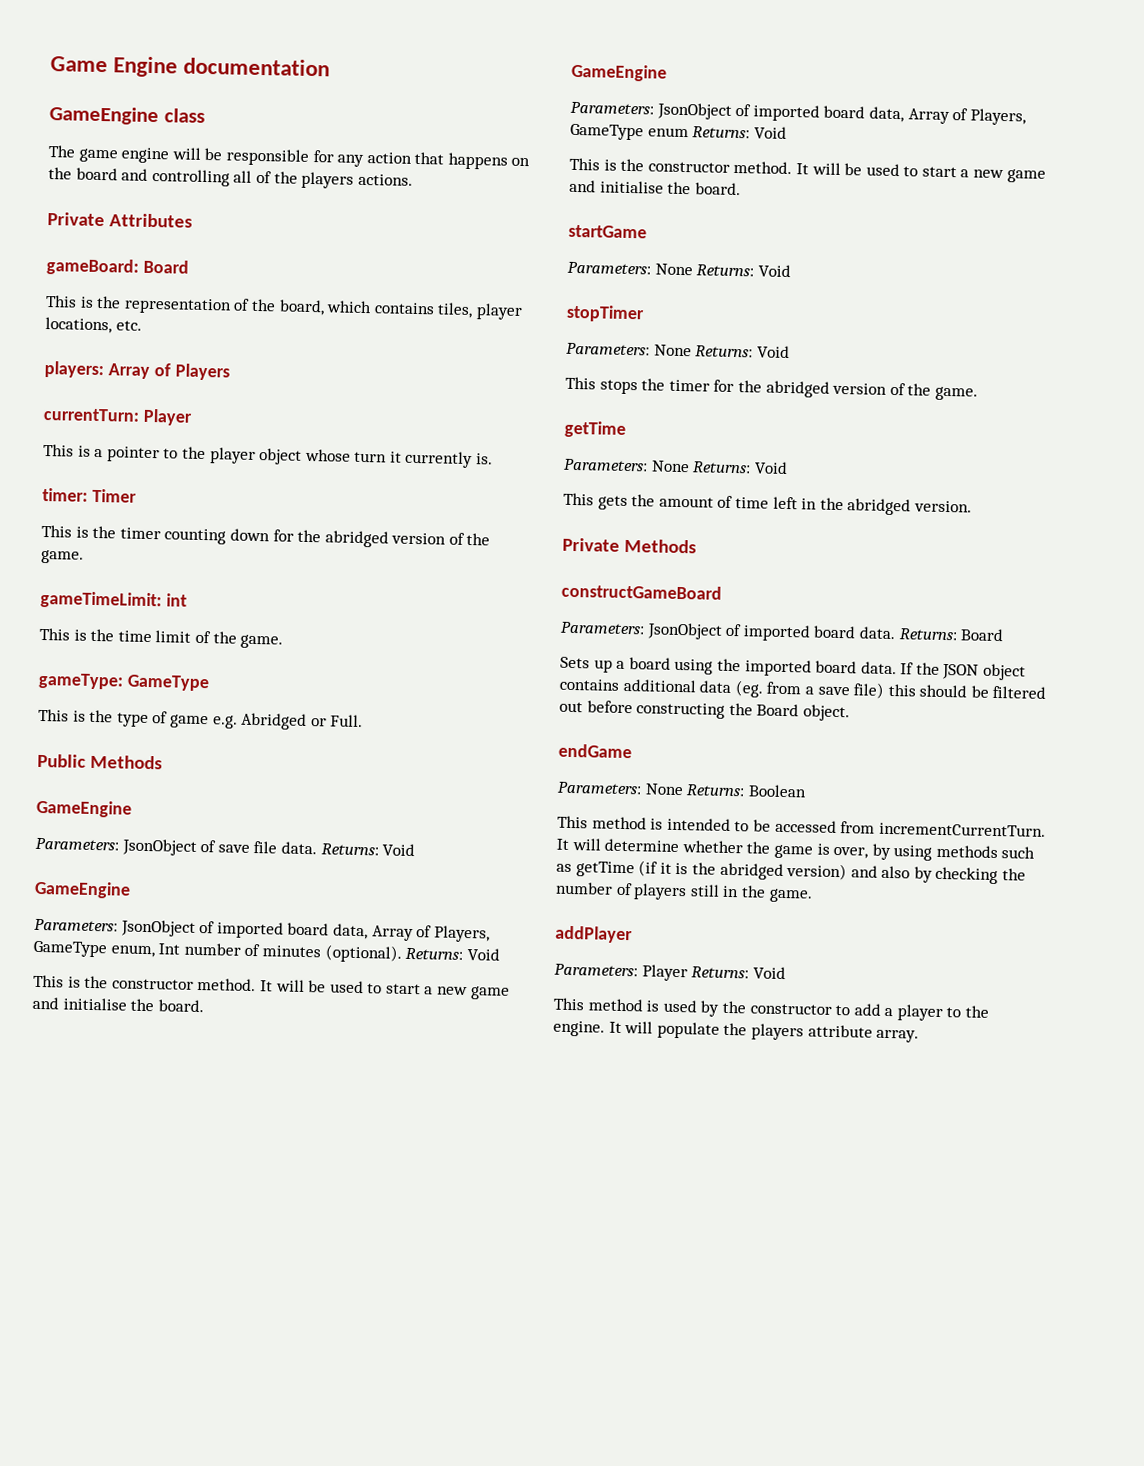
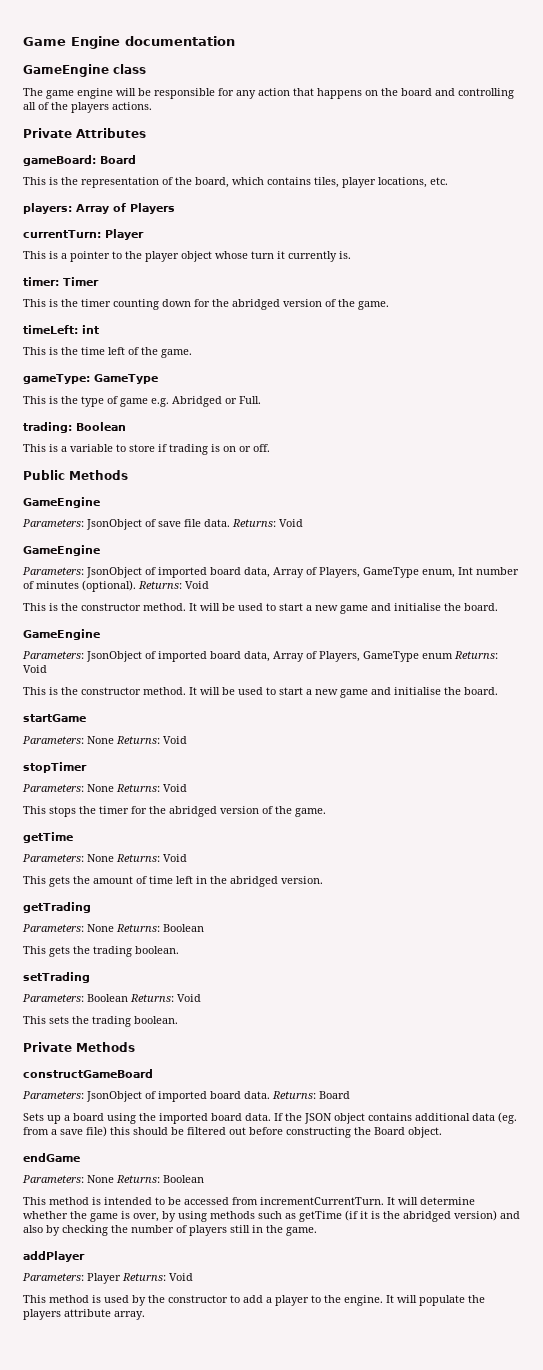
[40,590,162,610] gameTimeLimit: -> [23,325,78,334] timeLeft:
[155,630,192,643] limit -> [108,347,125,355] left
(364, 721) none -> [23,422,126,433] [23,444,270,455] // trading: Boolean // This is a variable to store if trading is on or off.
(972, 506) none -> [23,902,91,913] [22,924,204,932] [23,946,179,957] [23,972,90,983] [22,994,201,1002] [23,1016,178,1027] // getTrading // Parameters: None Returns: Boolean // This gets the trading boolean. // setTrading // Parameters: Boolean Returns: Void // This sets the trading boolean.

